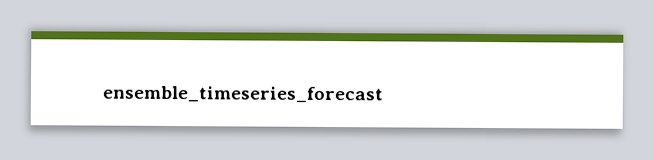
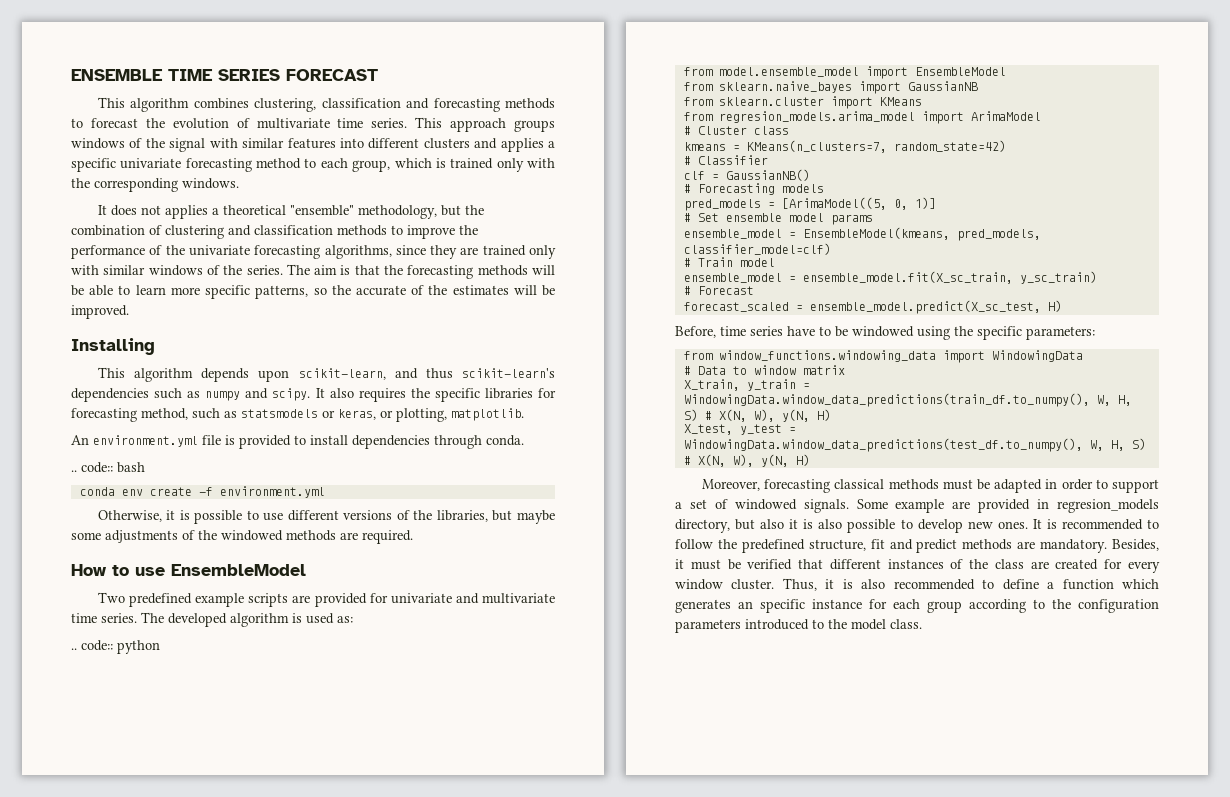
[102,85,383,104] ensemble_timeseries_forecast -> [71,69,378,81] [97,97,555,112] [71,117,555,132] [71,138,556,152] [71,158,556,172] [71,178,239,192] [97,205,484,219] [71,225,478,239] [71,245,556,259] [71,264,556,279] [71,285,555,299] [71,305,129,319] [71,338,155,355] [97,367,555,382] [71,388,556,402] [71,408,524,422] [71,435,524,449] [71,462,145,473] [79,486,325,498] [97,510,555,524] [71,530,413,544] [71,564,306,576] [97,592,556,607] [71,612,353,627] [71,640,160,654] [683,66,1006,79] [683,81,978,94] [683,96,922,109] [683,111,1041,124] [683,126,789,135] [683,140,1006,153] [683,155,768,165] [683,169,810,181] [683,183,824,195] [683,197,936,211] [683,213,873,225] [683,227,1041,241] [683,243,831,255] [683,257,775,267] [683,271,1097,284] [683,286,754,295] [683,300,1062,314] [675,326,1095,340] [683,350,1083,363] [683,365,845,375] [683,379,810,391] [683,393,1132,407] [683,409,831,422] [683,424,796,435] [683,438,1146,452] [683,454,810,467] [701,479,1159,493] [675,499,1159,513] [675,519,1159,533] [675,539,1159,553] [675,559,1160,573] [675,578,1159,591] [675,599,1159,613] [675,619,922,633] ENSEMBLE TIME SERIES FORECAST // This algorithm combines clustering, classification and forecasting methods to forecast the evolution of multivariate time series. This approach groups windows of the signal with similar features into different clusters and applies a specific univariate forecasting method to each group, which is trained only with the corresponding windows. // It does not applies a theoretical "ensemble" methodology, but the combination of clustering and classification methods to improve the performance of the univariate forecasting algorithms, since they are trained only with similar windows of the series. The aim is that the forecasting methods will be able to learn more specific patterns, so the accurate of the estimates will be improved. // Installing // This algorithm depends upon scikit-learn, and thus scikit-learn's dependencies such as numpy and scipy. It also requires the specific libraries for forecasting method, such as statsmodels or keras, or plotting, matplotlib. // An environment.yml file is provided to install dependencies through conda. // .. code:: bash // conda env create -f environment.yml // Otherwise, it is possible to use different versions of the libraries, but maybe some adjustments of the windowed methods are required. // How to use EnsembleModel // Two predefined example scripts are provided for univariate and multivariate time series. The developed algorithm is used as: // .. code:: python // from model.ensemble_model import EnsembleModel // from sklearn.naive_bayes import GaussianNB // from sklearn.cluster import KMeans // from regresion_models.arima_model import ArimaModel // # Cluster class // kmeans = KMeans(n_clusters=7, random_state=42) // # Classifier // clf = GaussianNB() // # Forecasting models // pred_models = [ArimaModel((5, 0, 1)] // # Set ensemble model params // ensemble_model = EnsembleModel(kmeans, pred_models, classifier_model=clf) // # Train model // ensemble_model = ensemble_model.fit(X_sc_train, y_sc_train) // # Forecast // forecast_scaled = ensemble_model.predict(X_sc_test, H) // Before, time series have to be windowed using the specific parameters: // from window_functions.windowing_data import WindowingData // # Data to window matrix // X_train, y_train = WindowingData.window_data_predictions(train_df.to_numpy(), W, H, S) # X(N, W), y(N, H) // X_test, y_test = WindowingData.window_data_predictions(test_df.to_numpy(), W, H, S) # X(N, W), y(N, H) // Moreover, forecasting classical methods must be adapted in order to support a set of windowed signals. Some example are provided in regresion_models directory, but also it is also possible to develop new ones. It is recommended to follow the predefined structure, fit and predict methods are mandatory. Besides, it must be verified that different instances of the class are created for every window cluster. Thus, it is also recommended to define a function which generates an specific instance for each group according to the configuration parameters introduced to the model class.

